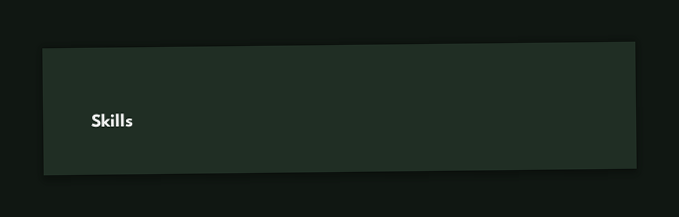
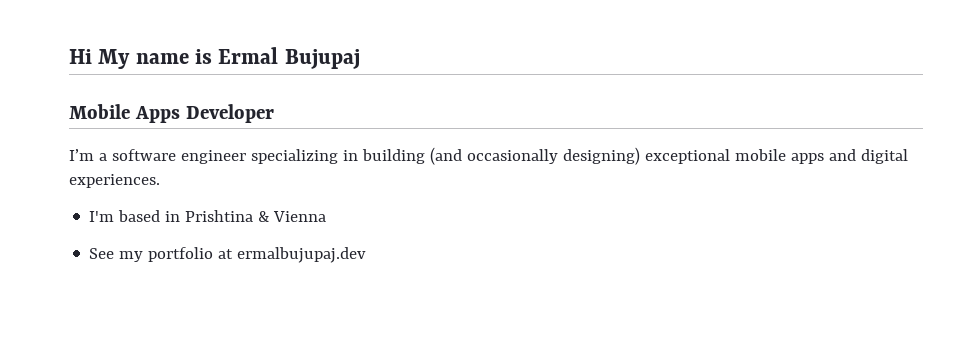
[91,113,134,128] Skills -> [69,47,360,69] [69,104,274,123] [69,147,908,165] [69,174,160,188] [89,210,327,222] [89,247,367,263] Hi My name is Ermal Bujupaj // Mobile Apps Developer // I’m a software engineer specializing in building (and occasionally designing) exceptional mobile apps and digital experiences. // I'm based in Prishtina & Vienna // See my portfolio at ermalbujupaj.dev

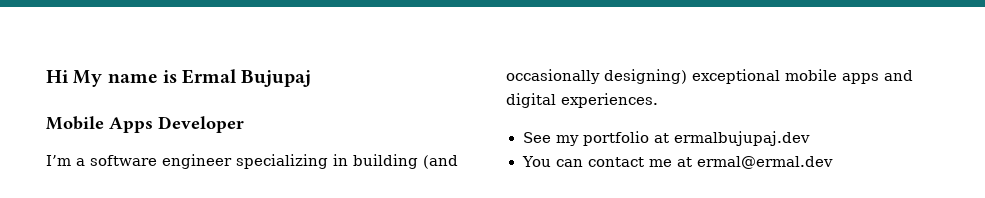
[89,210,327,222] // I'm based in Prishtina & Vienna -> (658, 100) none
(367, 255) none -> [521,156,834,169] // You can contact me at ermal@ermal.dev

